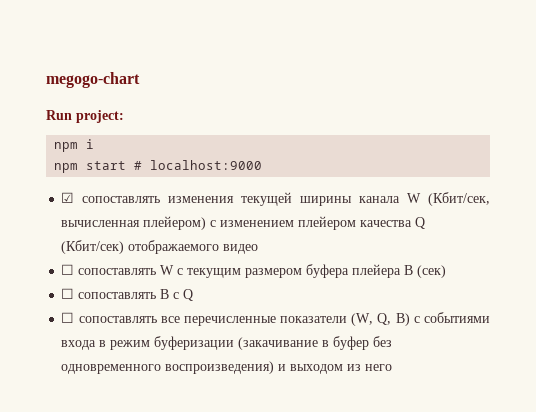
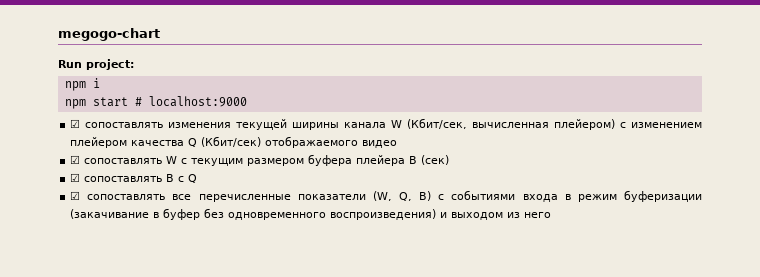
[61,264,75,275] ☐ -> [70,155,81,164] ☑
[61,288,75,299] ☐ -> [70,173,81,182] ☑
[61,312,75,323] ☐ -> [70,191,81,200] ☑

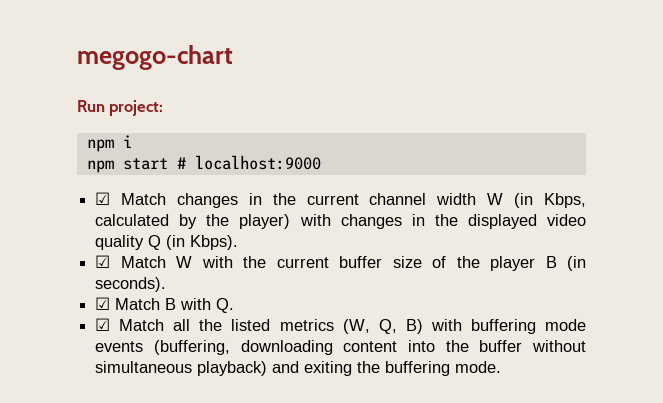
[85,118,702,130] [70,136,398,148] [70,154,450,166] [70,173,198,183] [70,190,702,202] [70,208,552,220] сопоставлять изменения текущей ширины канала W (Кбит/сек, вычисленная плейером) с изменением плейером качества Q (Кбит/сек) отображаемого видео // ☑ сопоставлять W c текущим размером буфера плейера B (сек) // ☑ сопоставлять B с Q // ☑ сопоставлять все перечисленные показатели (W, Q, B) с событиями входа в режим буферизации (закачивание в буфер без одновременного воспроизведения) и выходом из него -> [121,193,586,208] [95,214,586,229] [95,235,239,250] [95,255,587,271] [95,277,167,292] [95,297,235,313] [95,318,586,334] [95,340,586,355] [95,361,502,376] Match changes in the current channel width W (in Kbps, calculated by the player) with changes in the displayed video quality Q (in Kbps). // ☑ Match W with the current buffer size of the player B (in seconds). // ☑ Match B with Q. // ☑ Match all the listed metrics (W, Q, B) with buffering mode events (buffering, downloading content into the buffer without simultaneous playback) and exiting the buffering mode.

